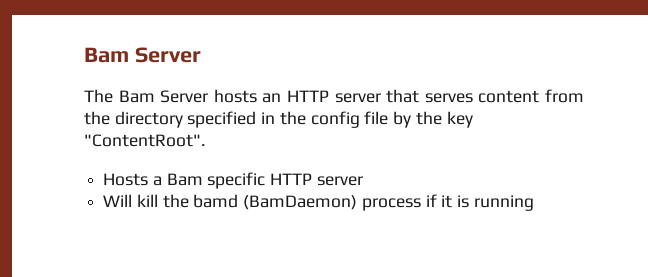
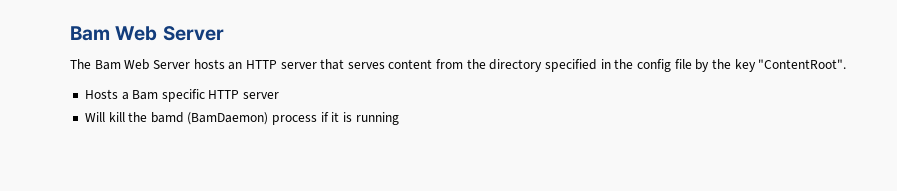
[84,47,129,63] Bam -> [70,26,158,41] Bam Web
(155, 96) none -> [124,59,150,70] Web

